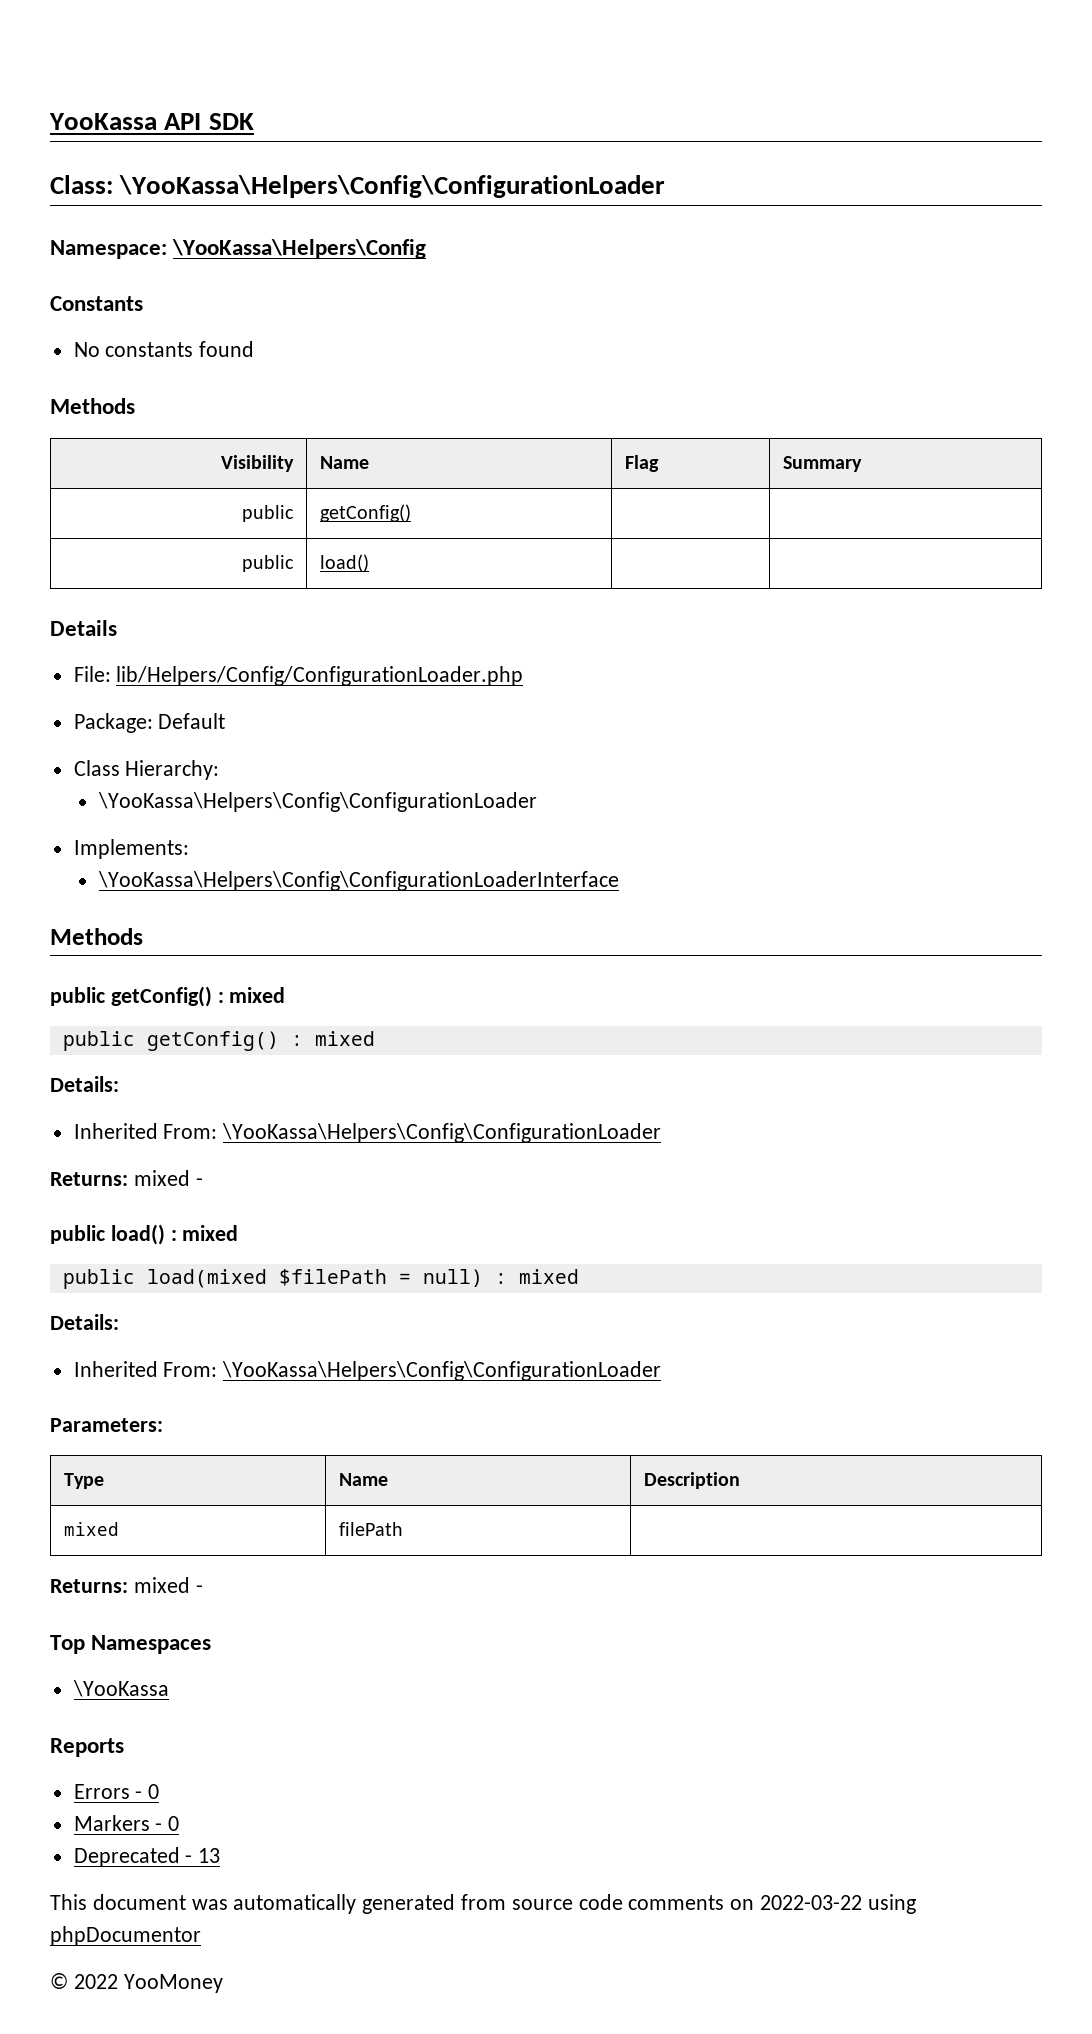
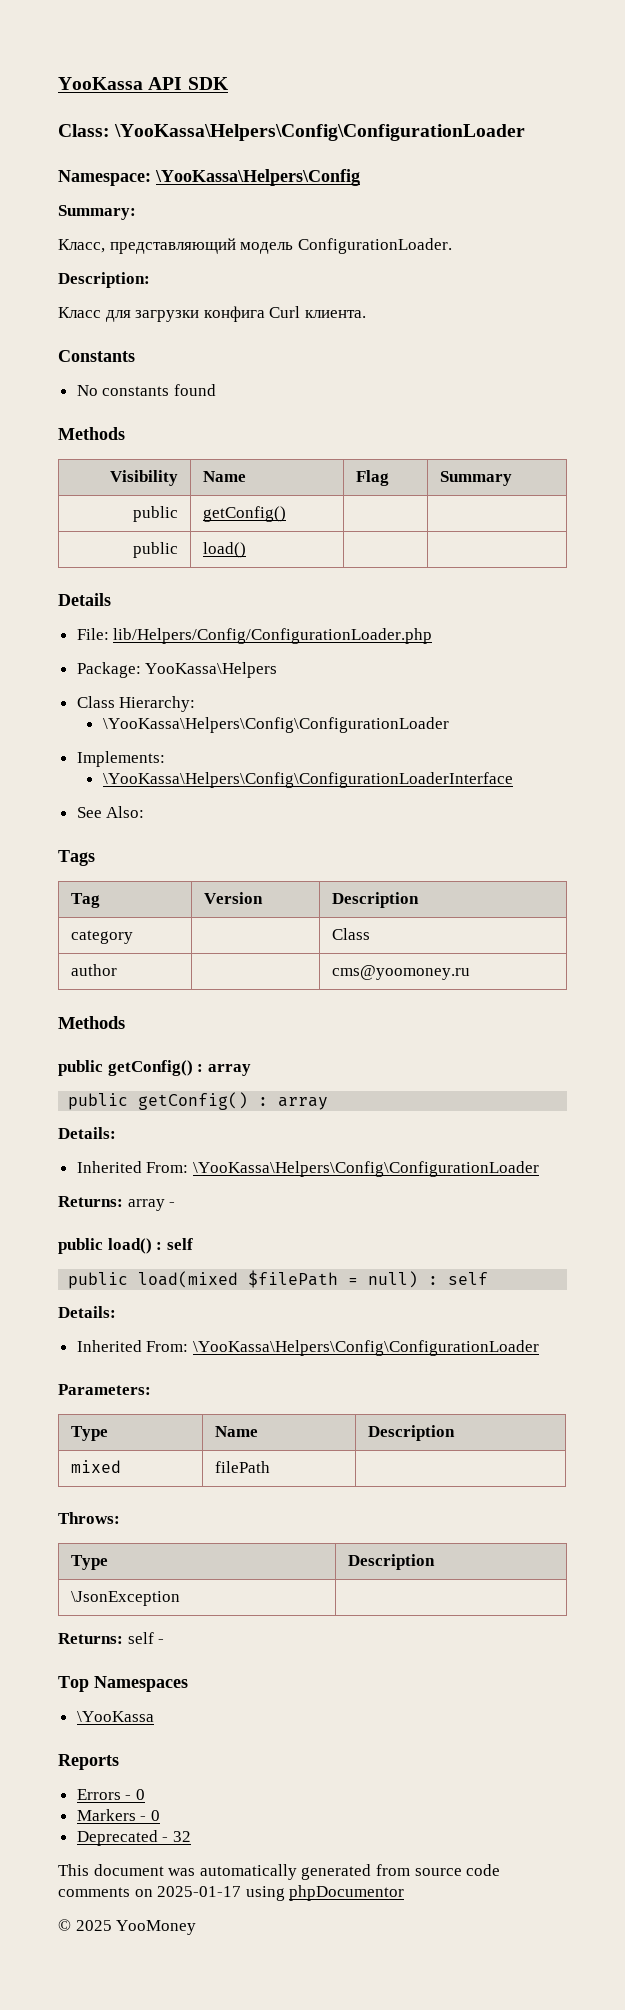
(427, 249) none -> [58,205,136,220] [58,238,452,254] [58,272,150,288] [58,306,366,322] // Summary: // Класс, представляющий модель ConfigurationLoader. // Description: // Класс для загрузки конфига Curl клиента.
[158,713,226,729] Default -> [145,662,278,678] YooKassa\Helpers
(619, 881) none -> [76,806,145,818] [58,850,95,866] [71,893,101,908] [204,892,264,904] [332,892,420,908] [71,930,134,944] [332,928,371,940] [71,964,118,976] [332,965,471,980] // See Also: // Tags // Tag | Version | Description // category | | Class // author | | cms@yoomoney.ru
[229,987,286,1003] [62,1031,375,1051] mixed // public getConfig() : mixed -> [207,1064,251,1076] [68,1092,329,1110] array // public getConfig() : array
[133,1170,190,1186] mixed -> [127,1199,165,1211] array
[182,1225,239,1241] mixed -> [166,1238,193,1250] self
[518,1269,579,1284] mixed -> [448,1272,489,1285] self
[50,1577,190,1593] // Returns: mixed -> [58,1512,120,1524] [71,1555,109,1570] [348,1554,436,1570] [71,1591,181,1606] [58,1632,154,1644] // Throws: // Type | Description // \JsonException | // Returns: self
[198,1848,221,1863] 13 -> [172,1831,191,1842] 32
[760,1895,863,1910] 2022-03-22 -> [157,1886,242,1897] 2025-01-17
[73,1974,118,1989] 2022 -> [75,1920,112,1931] 2025

